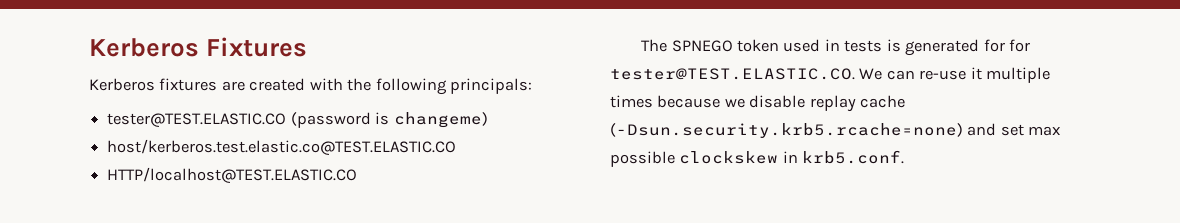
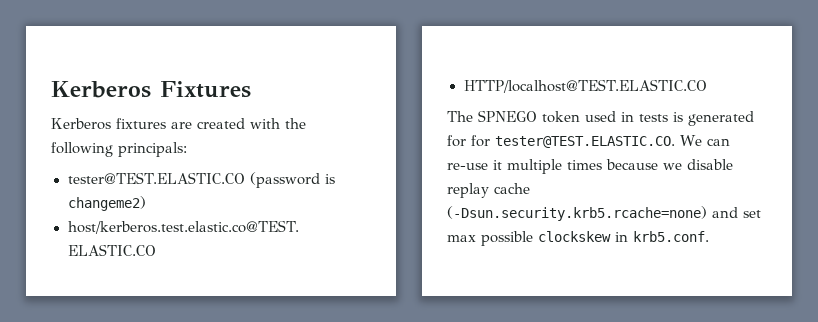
[393,112,488,128] changeme) -> [67,196,146,211] changeme2)

